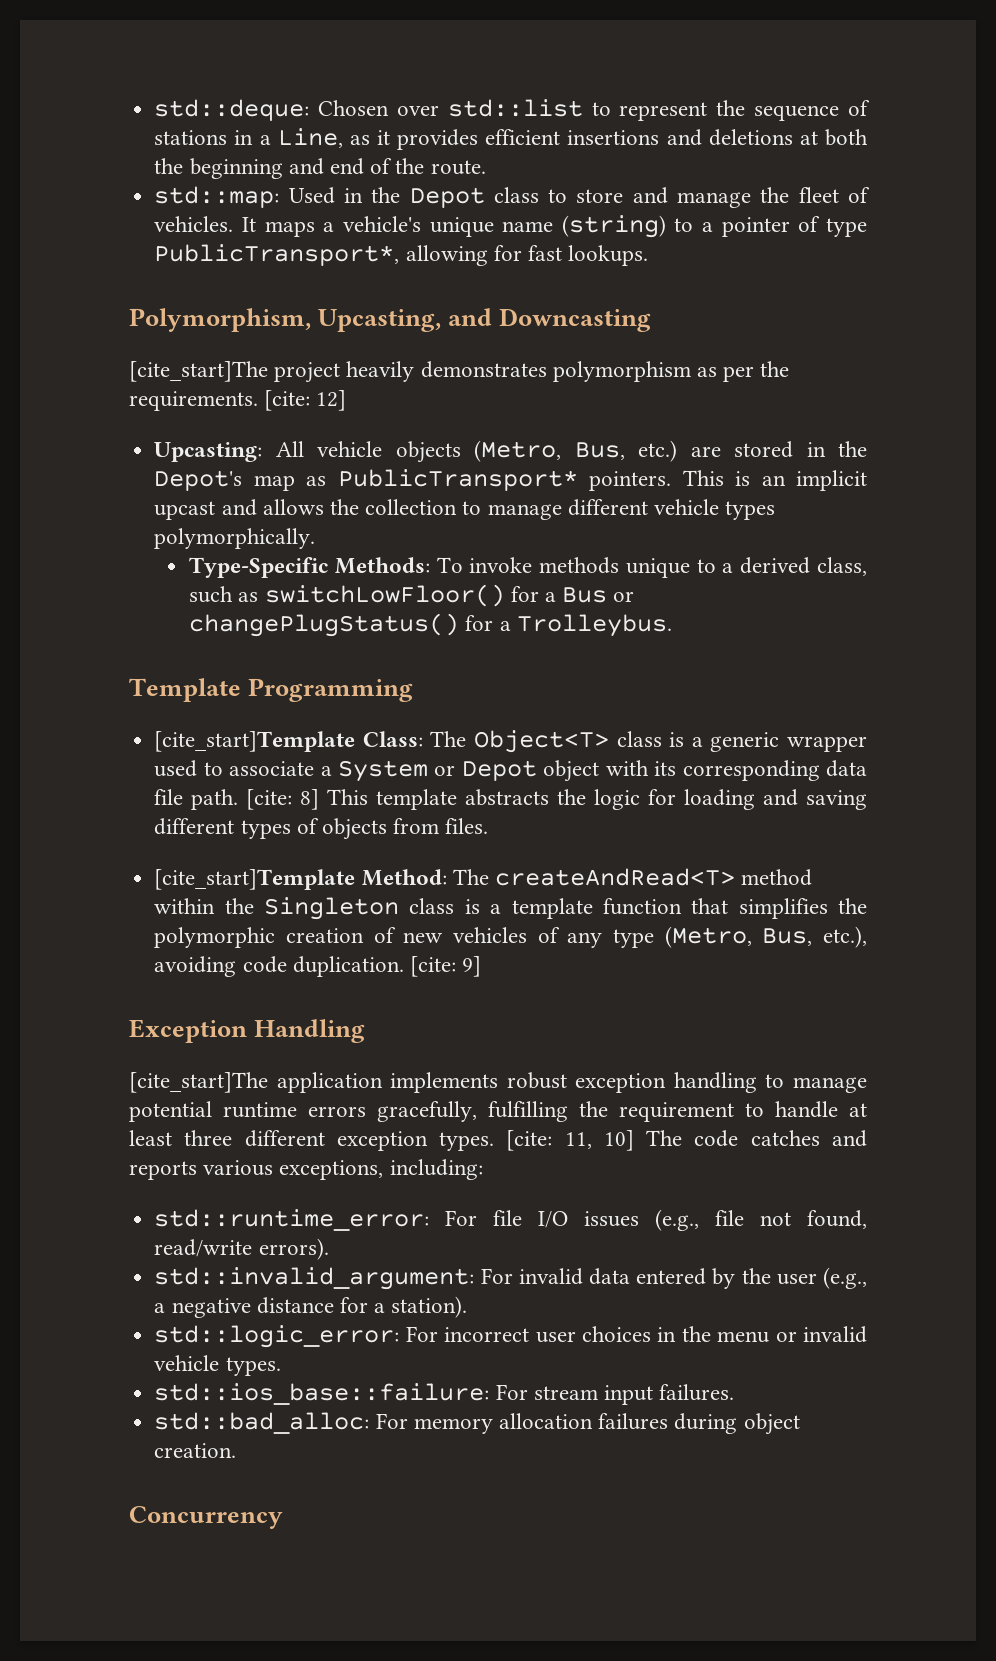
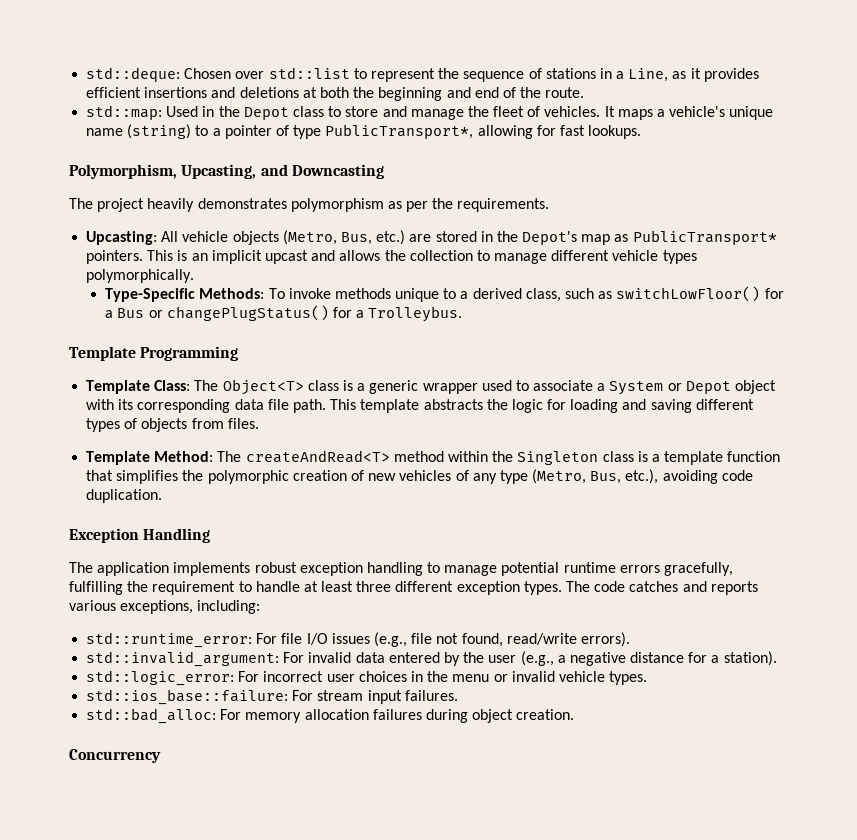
[129,361,268,382] [cite_start]The -> [69,198,93,209] The
[264,390,347,411] [cite: 12] -> (550, 205) none
[154,731,356,752] [cite_start]Template -> [86,380,151,394] Template
[246,789,320,810] [cite: 8] -> (326, 406) none
[154,869,356,890] [cite_start]Template -> [86,451,151,465] Template
[409,956,482,977] [cite: 9] -> (163, 496) none
[129,1072,268,1093] [cite_start]The -> [69,562,93,573] The
[506,1130,634,1151] [cite: 11, 10] -> (562, 588) none

